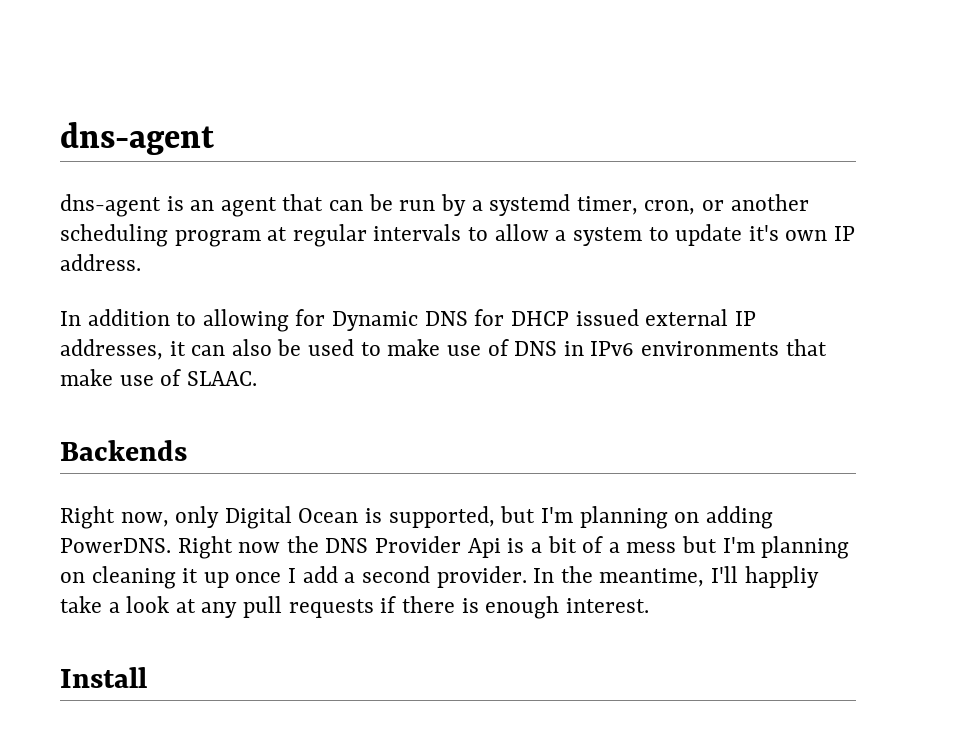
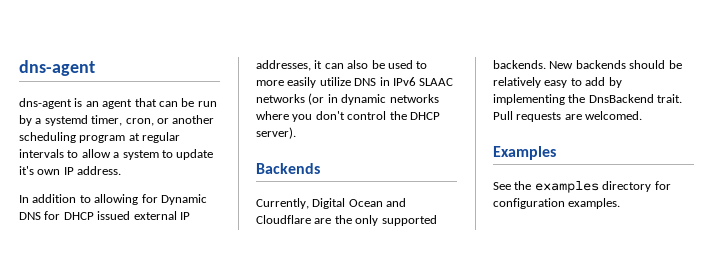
[387,339,827,356] [60,369,257,386] [60,440,187,461] [60,506,773,529] [60,536,850,559] [60,566,819,589] [60,596,649,619] [60,667,147,688] make use of DNS in IPv6 environments that make use of SLAAC. // Backends // Right now, only Digital Ocean is supported, but I'm planning on adding PowerDNS. Right now the DNS Provider Api is a bit of a mess but I'm planning on cleaning it up once I add a second provider. In the meantime, I'll happliy take a look at any pull requests if there is enough interest. // Install -> [256,77,454,88] [256,93,439,105] [256,111,440,122] [256,127,296,139] [256,163,320,174] [256,198,407,209] [256,215,437,226] [493,60,682,69] [493,77,622,88] [493,94,683,105] [493,111,643,122] [493,146,556,160] [493,181,671,193] [493,198,621,209] more easily utilize DNS in IPv6 SLAAC networks (or in dynamic networks where you don't control the DHCP server). // Backends // Currently, Digital Ocean and Cloudflare are the only supported backends. New backends should be relatively easy to add by implementing the DnsBackend trait. Pull requests are welcomed. // Examples // See the examples directory for configuration examples.

